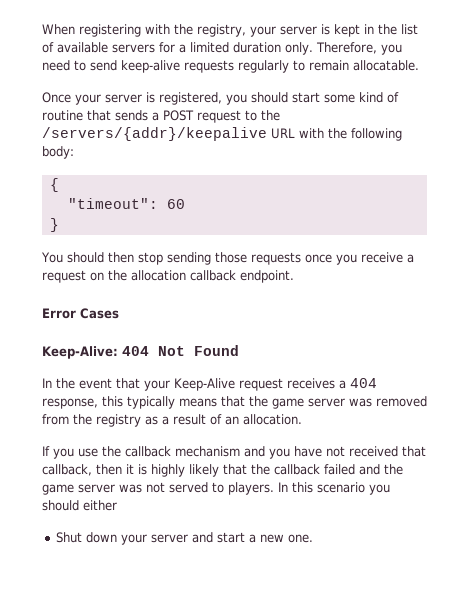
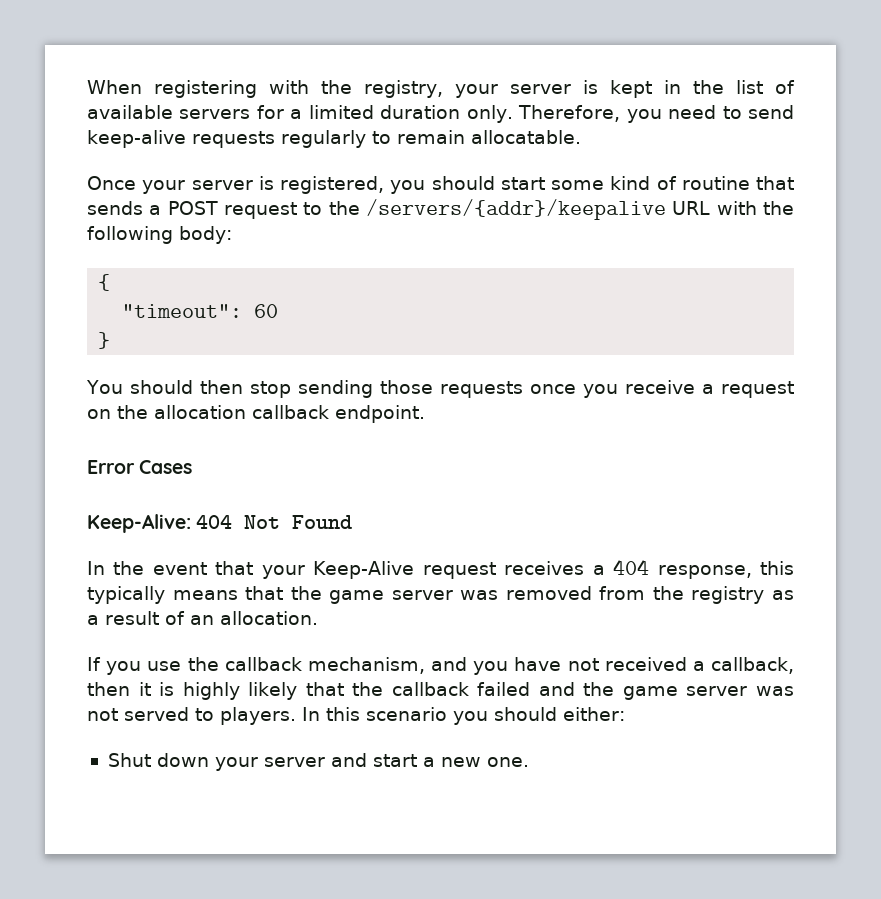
[175,446,240,457] mechanism -> [307,657,425,674] mechanism,
[402,446,426,457] that -> [692,661,705,671] a
[83,500,117,511] either -> [563,707,625,721] either:

